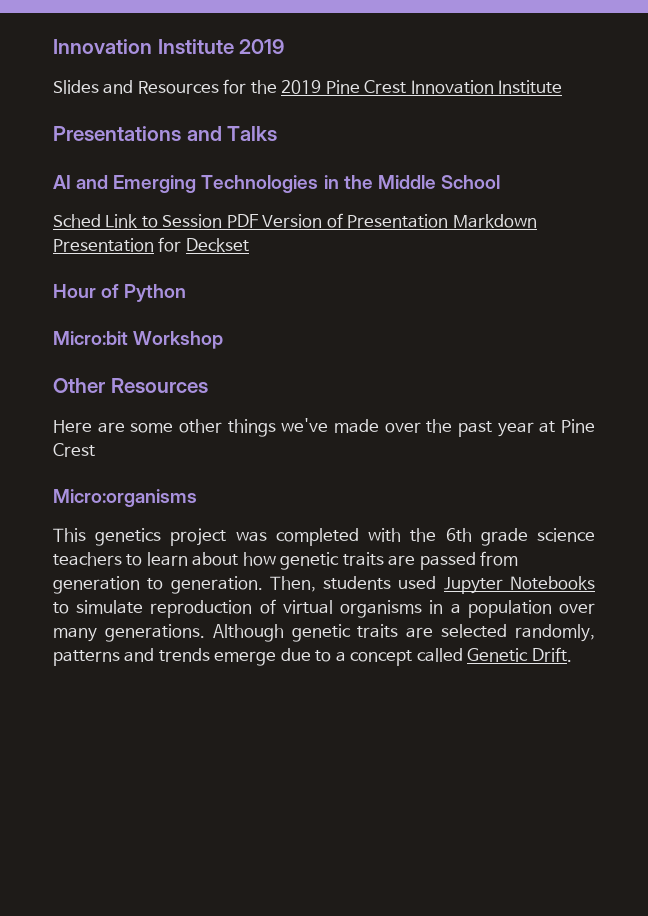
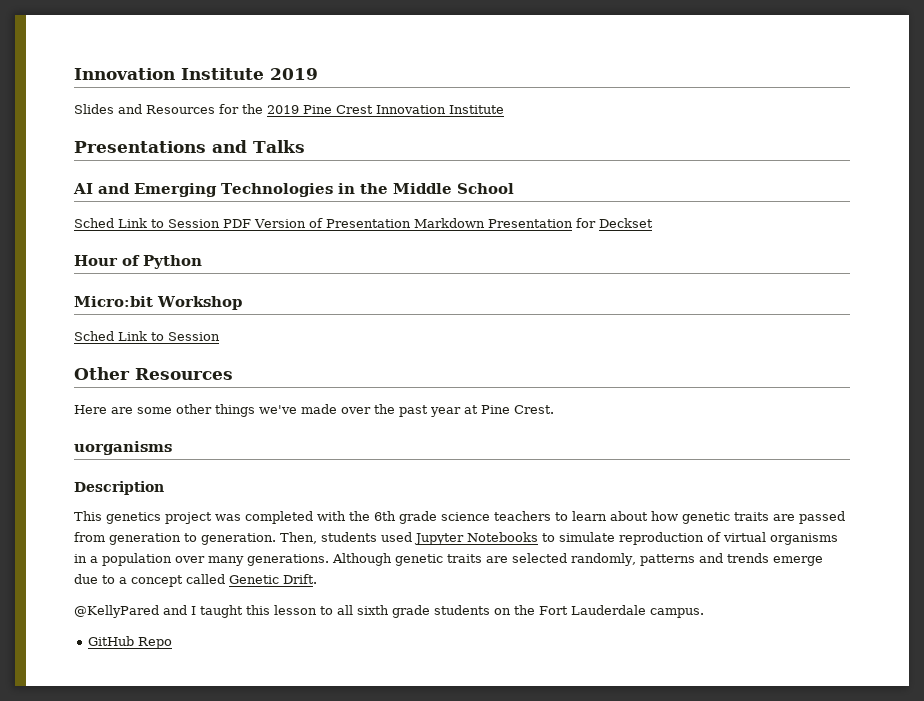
(224, 340) none -> [74,331,220,341] // Sched Link to Session
[53,443,95,457] [53,489,197,507] Crest // Micro:organisms -> [514,405,554,414] [74,441,172,455] [74,481,164,495] Crest. // uorganisms // Description
(572, 654) none -> [74,605,704,618] [88,636,173,649] // @KellyPared and I taught this lesson to all sixth grade students on the Fort Lauderdale campus. // GitHub Repo

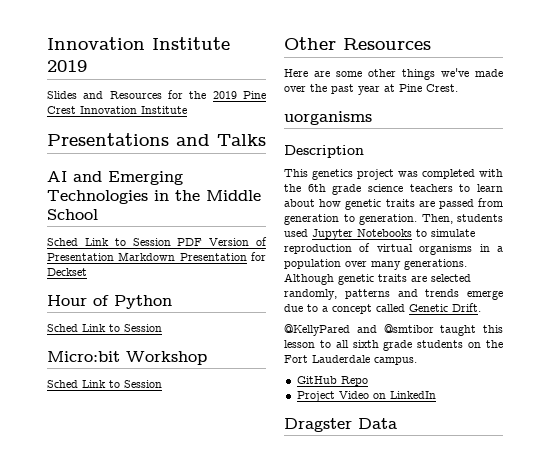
(202, 262) none -> [47,324,162,332] // Sched Link to Session
[191,606,196,615] I -> [383,324,434,333] @smtibor
(173, 643) none -> [296,391,436,402] [284,418,397,432] // Project Video on LinkedIn // Dragster Data

